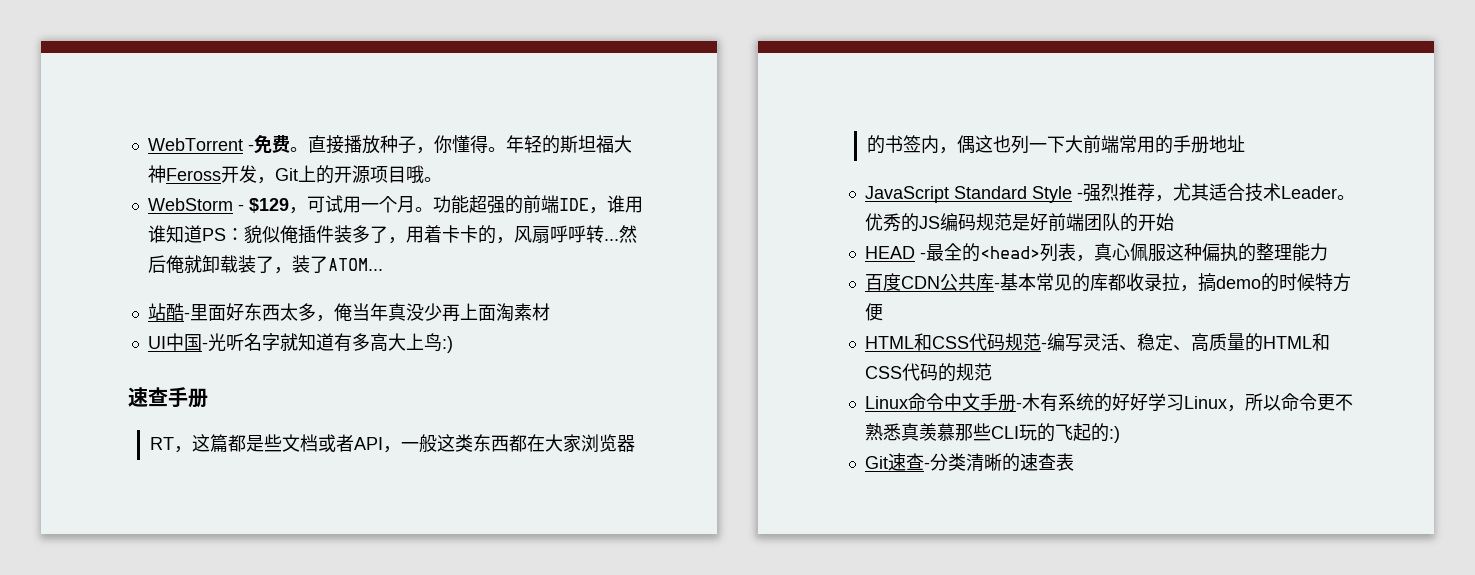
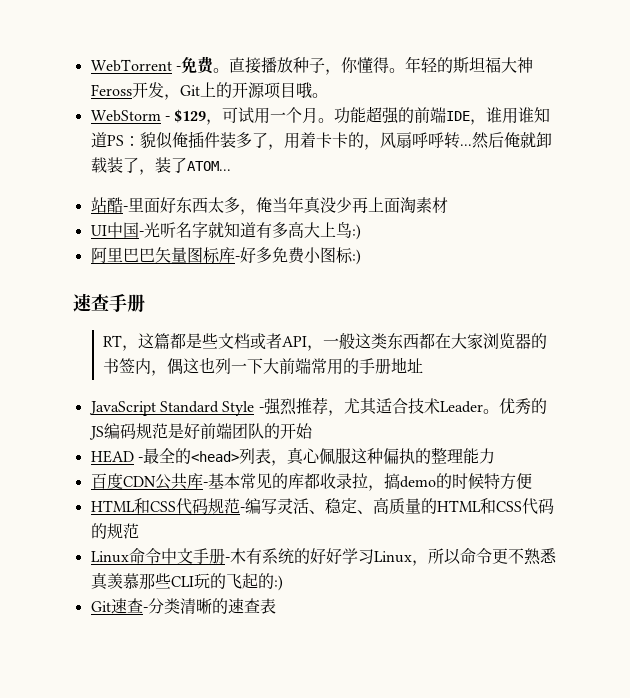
(453, 344) none -> [90,247,361,265] // 阿里巴巴矢量图标库-好多免费小图标:)

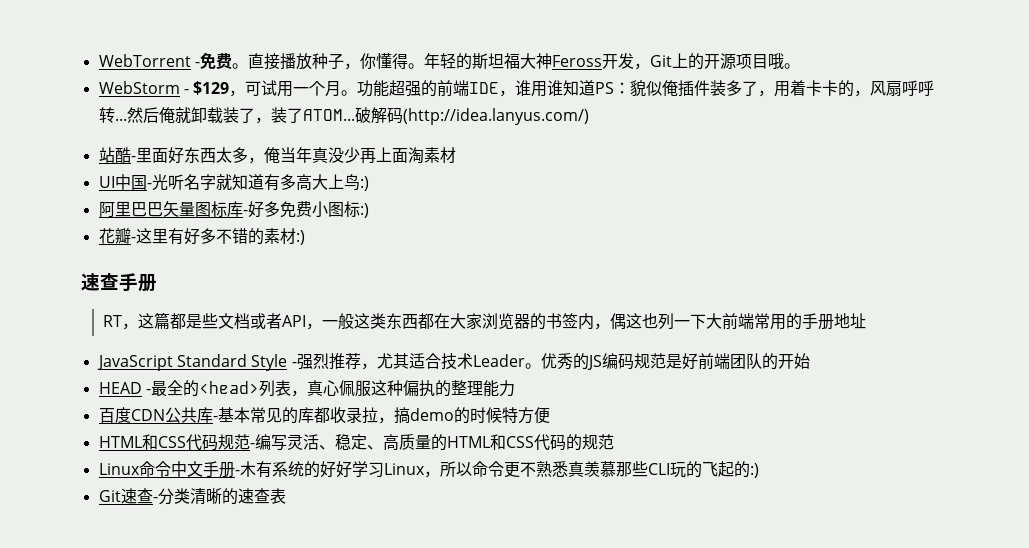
(231, 166) none -> [354,107,589,125] 破解码(http://idea.lanyus.com/)
(361, 257) none -> [98,228,305,245] // 花瓣-这里有好多不错的素材:)

